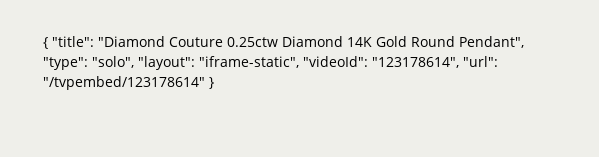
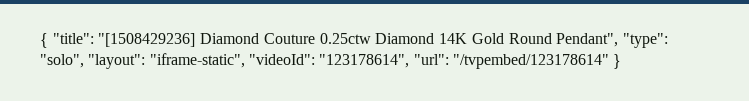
[98,36,165,47] "Diamond -> [98,33,260,47] "[1508429236] Diamond

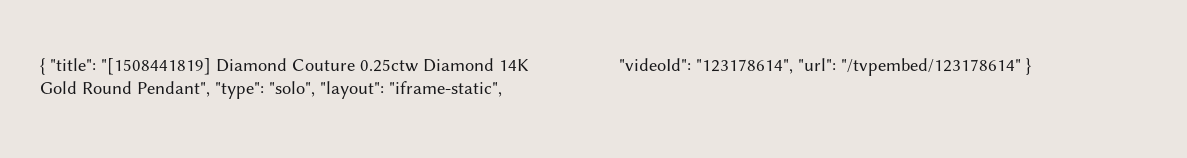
[98,33,196,47] "[1508429236] -> [101,58,211,75] "[1508441819]

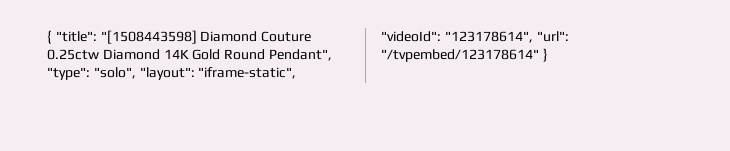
[101,58,211,75] "[1508441819] -> [100,30,197,44] "[1508443598]

